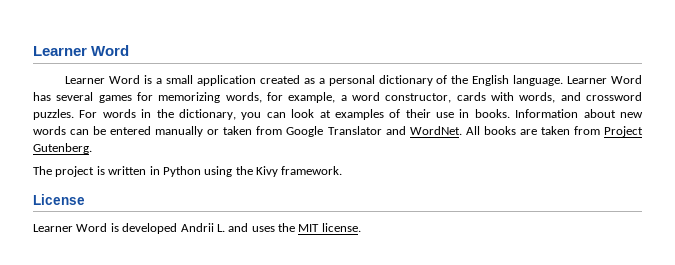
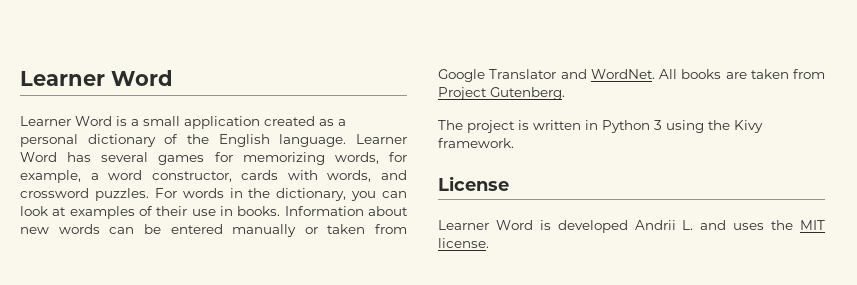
(201, 171) none -> [654,120,662,130] 3

